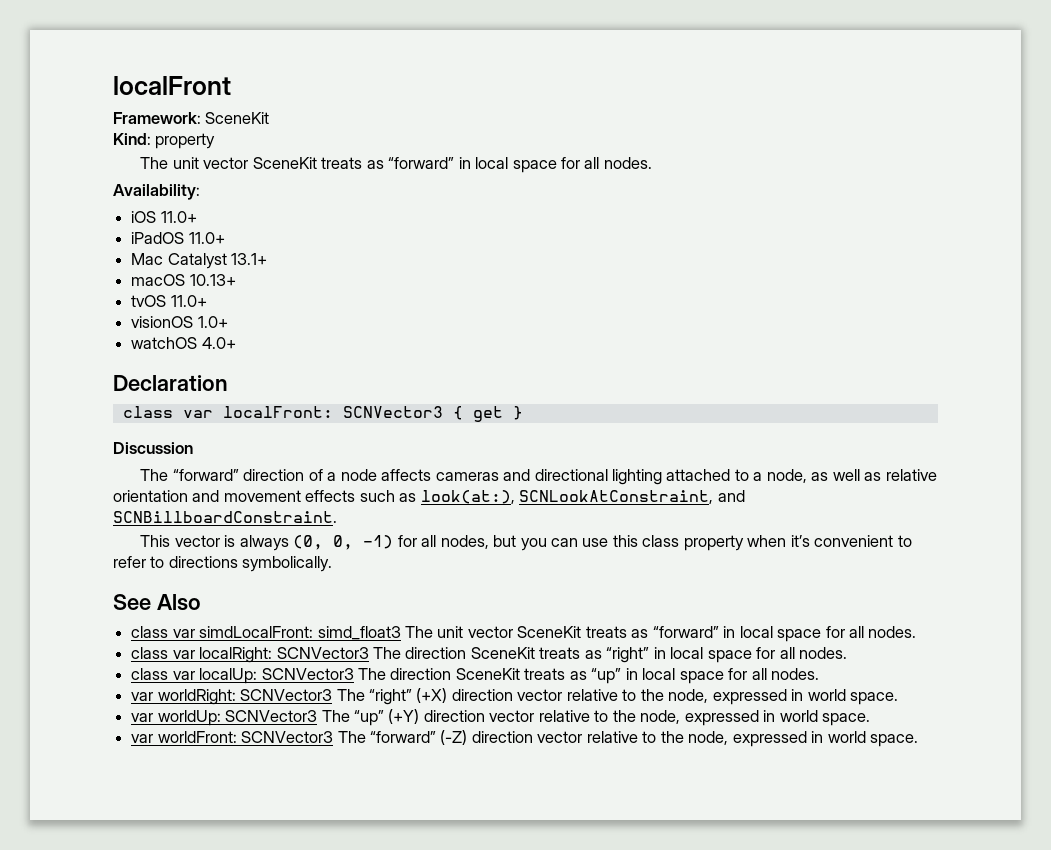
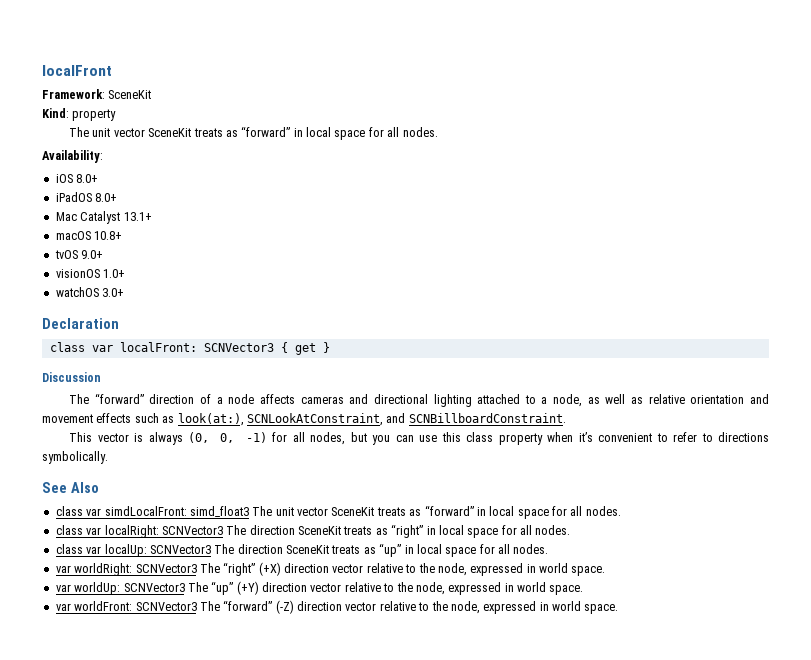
[160,211,197,223] 11.0+ -> [76,174,99,183] 8.0+
[188,232,225,244] 11.0+ -> [95,193,118,202] 8.0+
[189,274,236,286] 10.13+ -> [94,231,123,240] 10.8+
[170,295,207,307] 11.0+ -> [81,250,104,259] 9.0+
[201,337,236,349] 4.0+ -> [102,288,125,297] 3.0+

